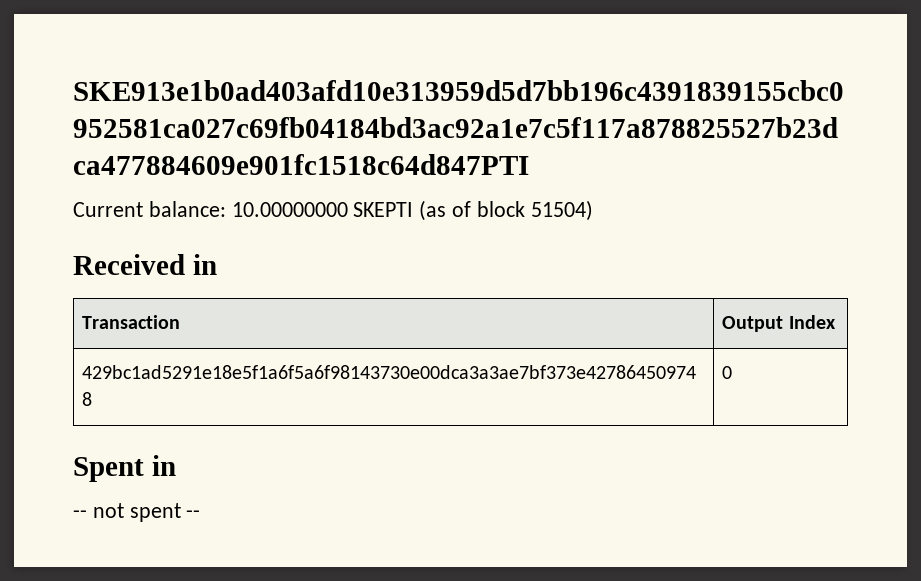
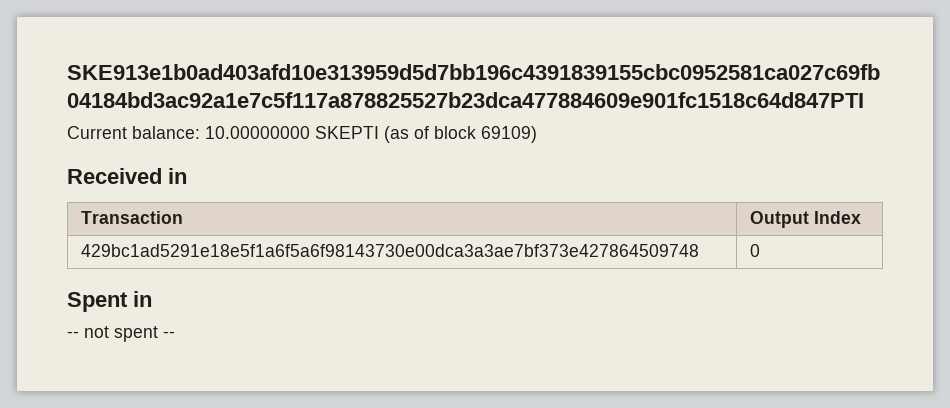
[530,200,593,221] 51504) -> [481,126,537,143] 69109)

